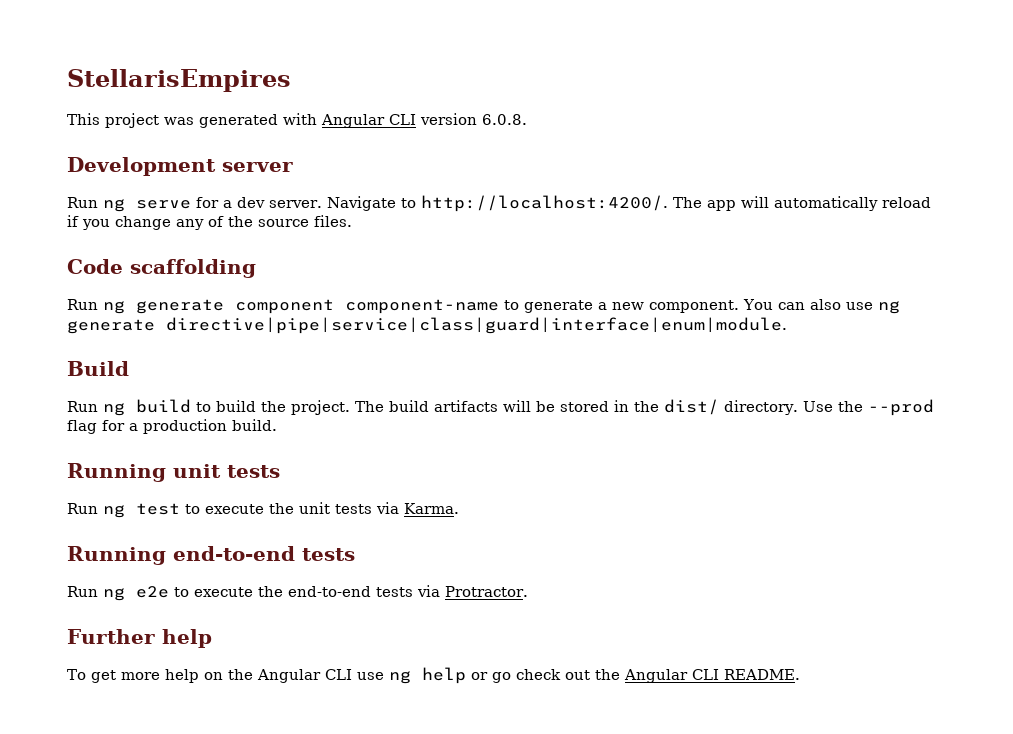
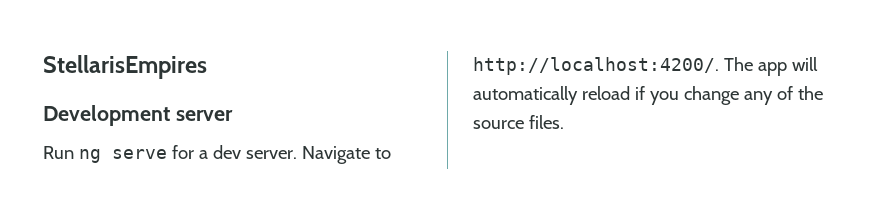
[67,113,527,128] // This project was generated with Angular CLI version 6.0.8. -> (207, 67) none
[67,259,256,278] [67,299,900,314] [67,317,787,334] [67,361,129,376] [67,399,934,416] [67,419,277,434] [67,463,280,482] [67,502,459,518] [67,546,355,565] [67,585,528,601] [67,629,212,648] [67,667,800,684] // Code scaffolding // Run ng generate component component-name to generate a new component. You can also use ng generate directive|pipe|service|class|guard|interface|enum|module. // Build // Run ng build to build the project. The build artifacts will be stored in the dist/ directory. Use the --prod flag for a production build. // Running unit tests // Run ng test to execute the unit tests via Karma. // Running end-to-end tests // Run ng e2e to execute the end-to-end tests via Protractor. // Further help // To get more help on the Angular CLI use ng help or go check out the Angular CLI README. -> (564, 122) none

